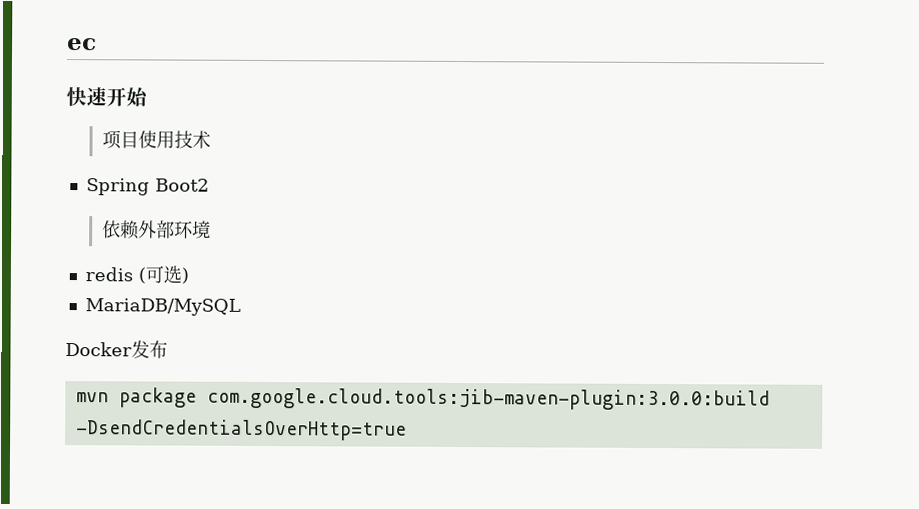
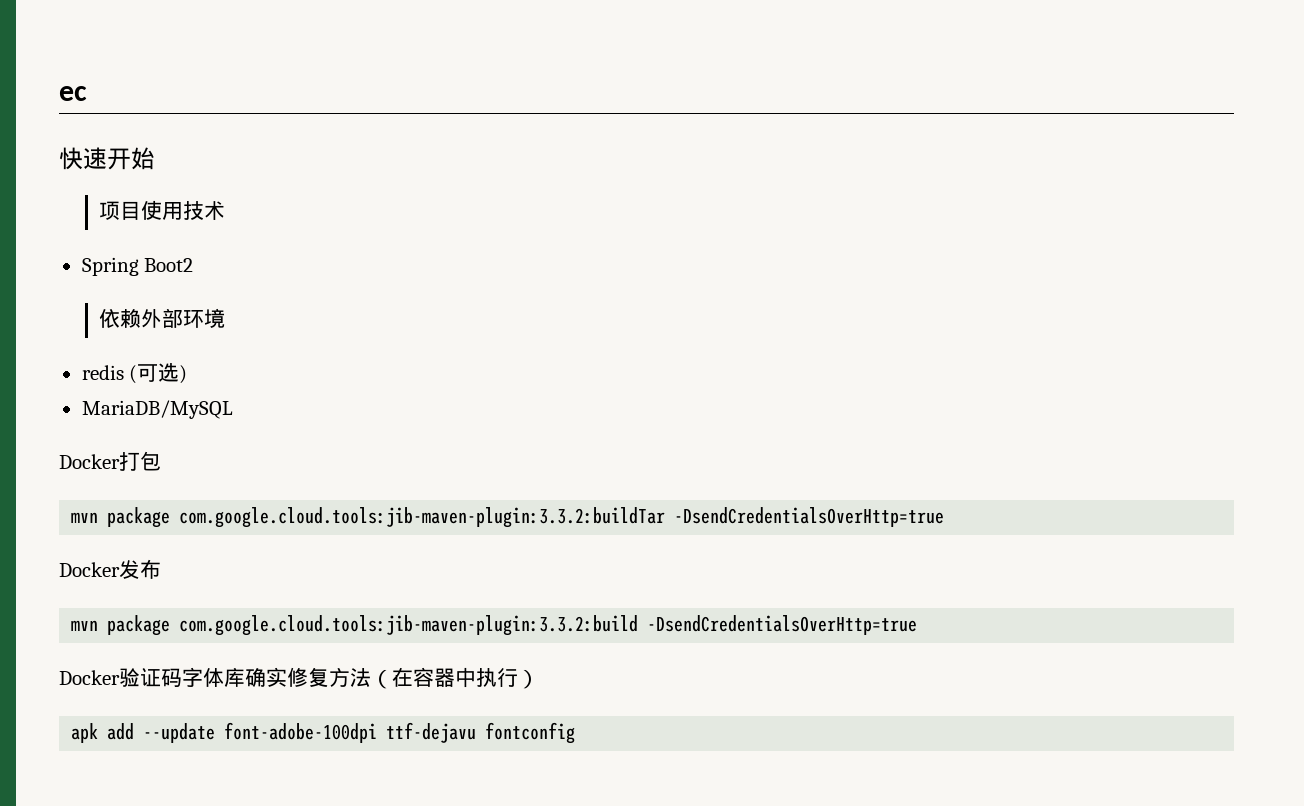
(241, 307) none -> [59,451,161,471] [71,507,945,528] // Docker打包 // mvn package com.google.cloud.tools:jib-maven-plugin:3.3.2:buildTar -DsendCredentialsOverHttp=true
[206,387,770,411] [75,419,407,441] com.google.cloud.tools:jib-maven-plugin:3.0.0:build -DsendCredentialsOverHttp=true -> [179,615,918,636] [59,667,539,689] [71,722,576,744] com.google.cloud.tools:jib-maven-plugin:3.3.2:build -DsendCredentialsOverHttp=true // Docker验证码字体库确实修复方法（在容器中执行） // apk add --update font-adobe-100dpi ttf-dejavu fontconfig

